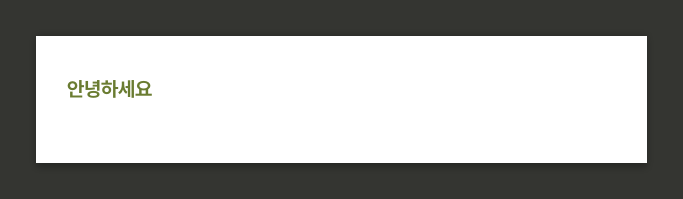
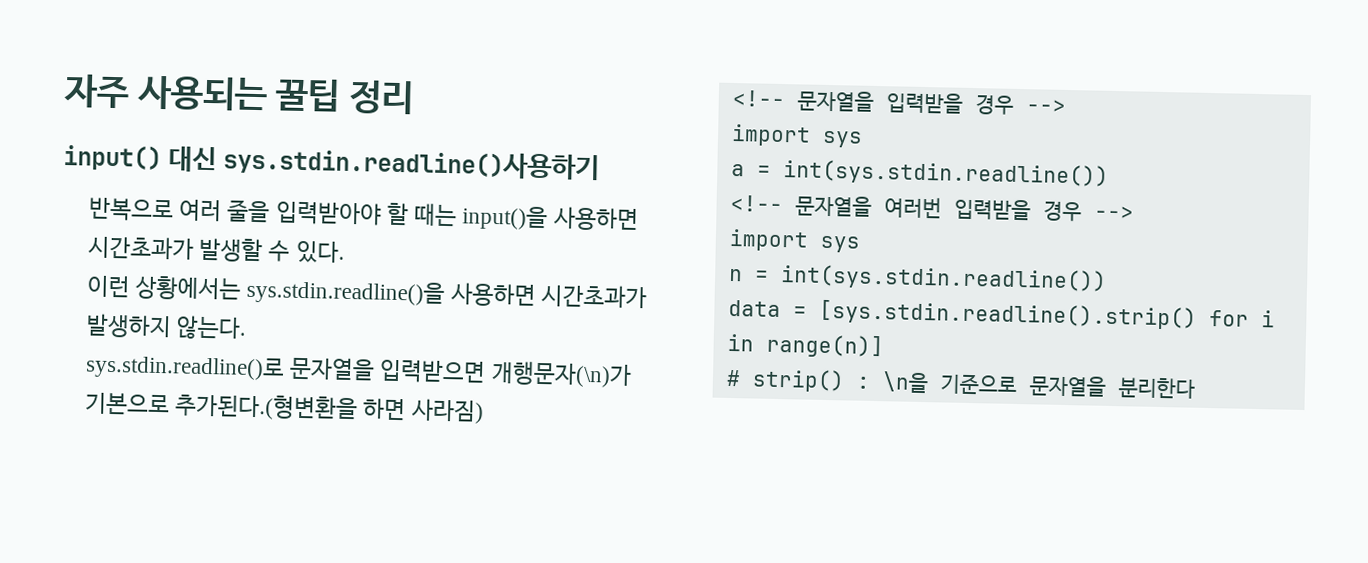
[67,80,152,98] 안녕하세요 -> [63,73,416,115] [63,143,601,181] [89,197,639,232] [88,235,345,263] [87,275,647,309] [86,313,248,340] [85,354,632,388] [85,392,484,424] [731,89,1066,115] [730,123,863,148] [730,159,1109,188] [729,194,1134,222] [728,228,860,253] [728,264,1107,293] [727,299,1275,330] [726,333,884,359] [725,368,1196,399] 자주 사용되는 꿀팁 정리 // input() 대신 sys.stdin.readline()사용하기 // 반복으로 여러 줄을 입력받아야 할 때는 input()을 사용하면 시간초과가 발생할 수 있다. // 이런 상황에서는 sys.stdin.readline()을 사용하면 시간초과가 발생하지 않는다. // sys.stdin.readline()로 문자열을 입력받으면 개행문자(\n)가 기본으로 추가된다.(형변환을 하면 사라짐) // <!-- 문자열을 입력받을 경우 --> // import sys // a = int(sys.stdin.readline()) // <!-- 문자열을 여러번 입력받을 경우 --> // import sys // n = int(sys.stdin.readline()) // data = [sys.stdin.readline().strip() for i in range(n)] // # strip() : \n을 기준으로 문자열을 분리한다

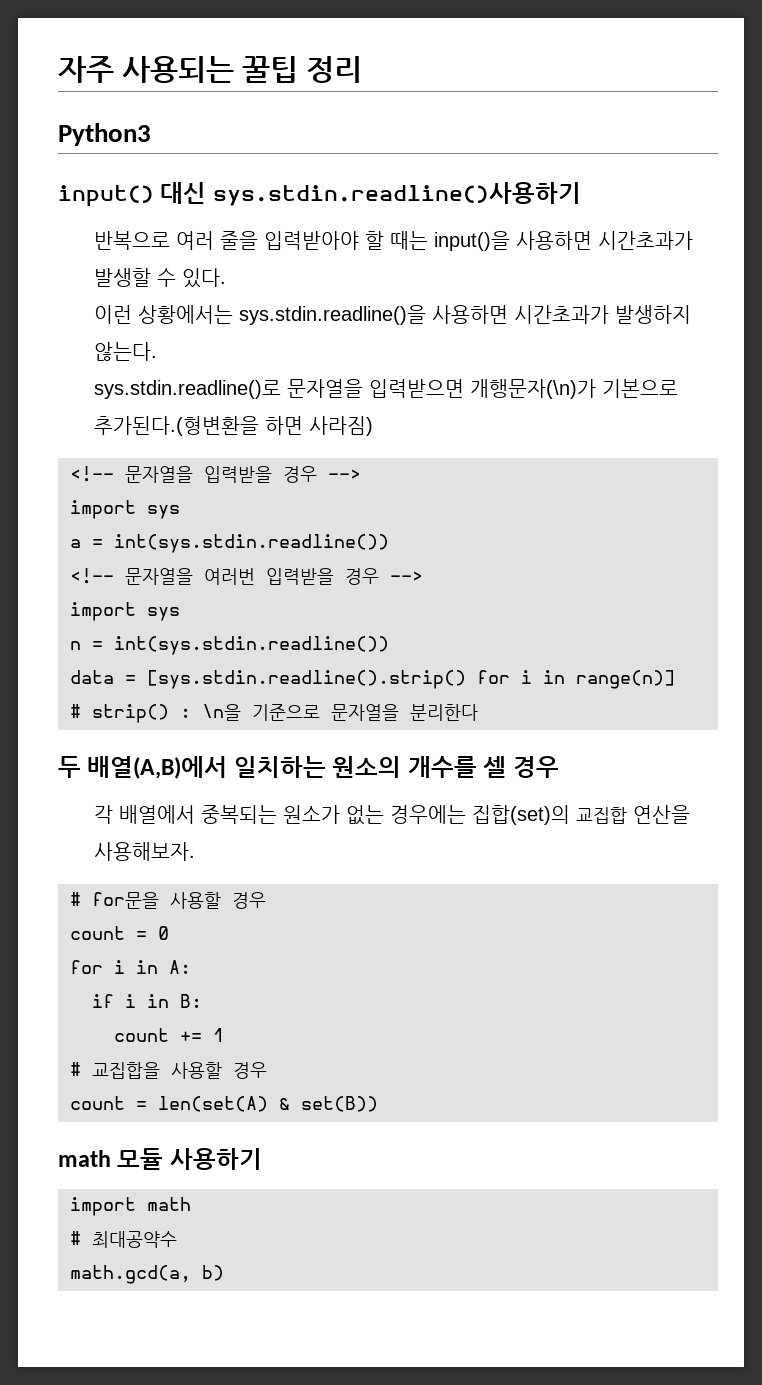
(416, 97) none -> [58,123,151,146] // Python3
(1196, 388) none -> [58,756,559,779] [94,805,691,825] [94,842,196,861] [70,892,266,909] [70,926,169,940] [70,960,191,974] [92,994,202,1008] [114,1028,224,1042] [70,1062,267,1079] [70,1096,378,1112] [58,1148,262,1170] [70,1197,191,1216] [70,1231,177,1248] [70,1265,224,1284] // 두 배열(A,B)에서 일치하는 원소의 개수를 셀 경우 // 각 배열에서 중복되는 원소가 없는 경우에는 집합(set)의 교집합 연산을 사용해보자. // # for문을 사용할 경우 // count = 0 // for i in A: // if i in B: // count += 1 // # 교집합을 사용할 경우 // count = len(set(A) & set(B)) // math 모듈 사용하기 // import math // # 최대공약수 // math.gcd(a, b)

